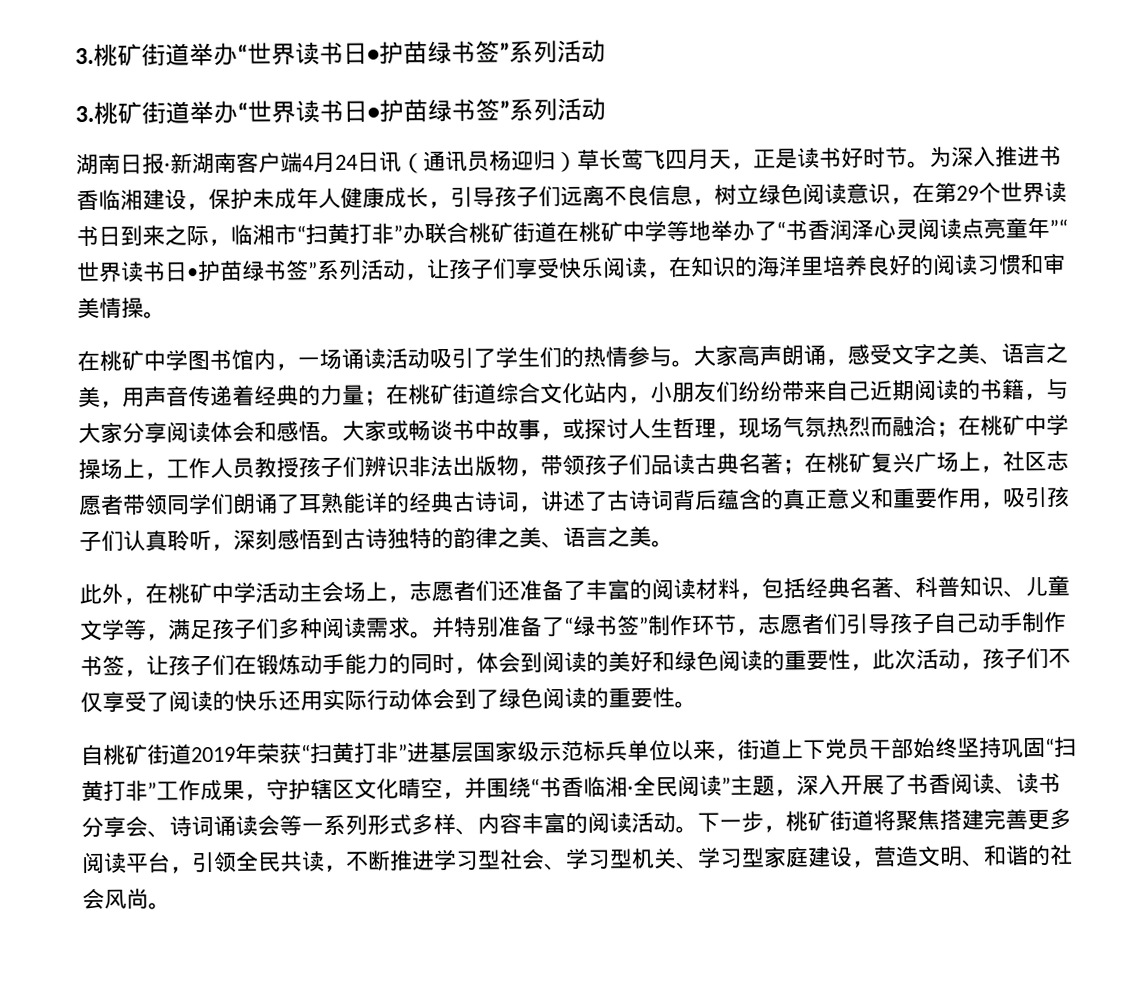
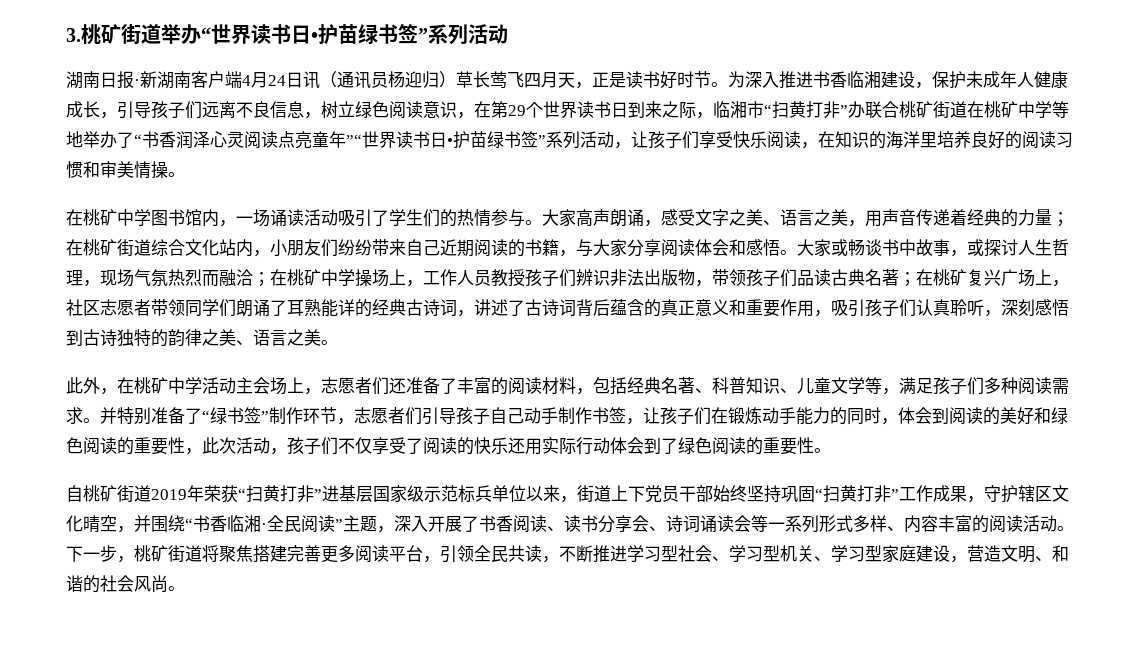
[75,97,606,125] // 3.桃矿街道举办“世界读书日•护苗绿书签”系列活动 -> (508, 34) none

